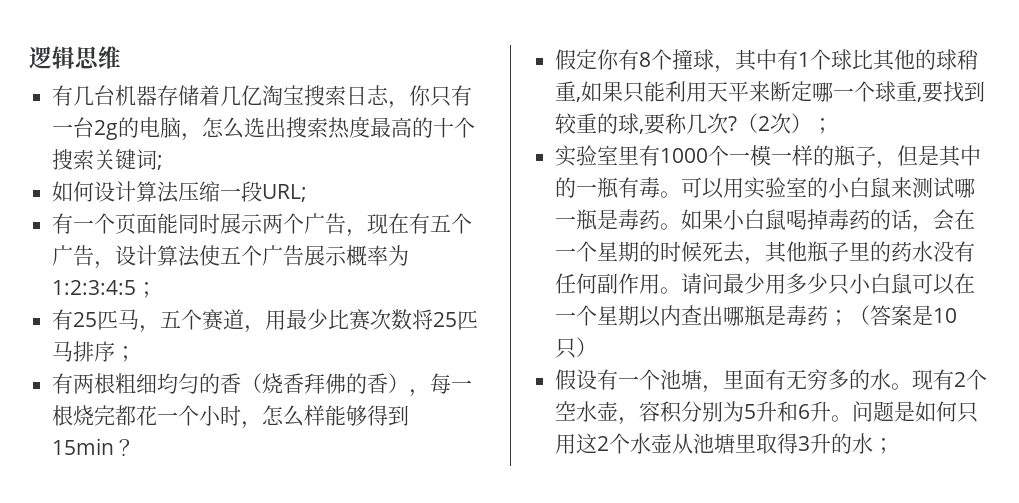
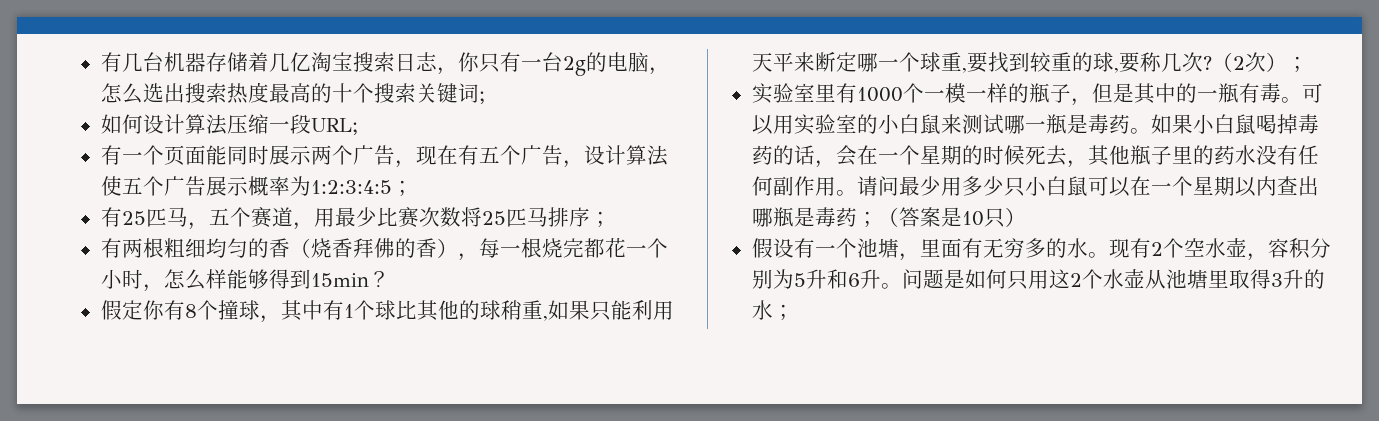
[29,46,121,69] 逻辑思维 // -> (100, 62) none

